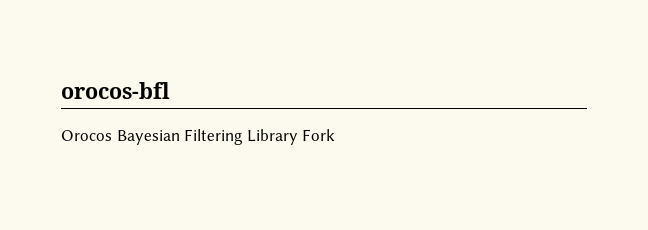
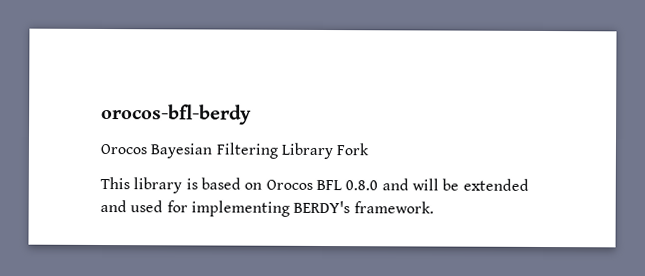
[61,82,170,99] orocos-bfl -> [101,103,252,125] orocos-bfl-berdy
(336, 135) none -> [100,176,529,194] [100,199,434,217] // This library is based on Orocos BFL 0.8.0 and will be extended and used for implementing BERDY's framework.

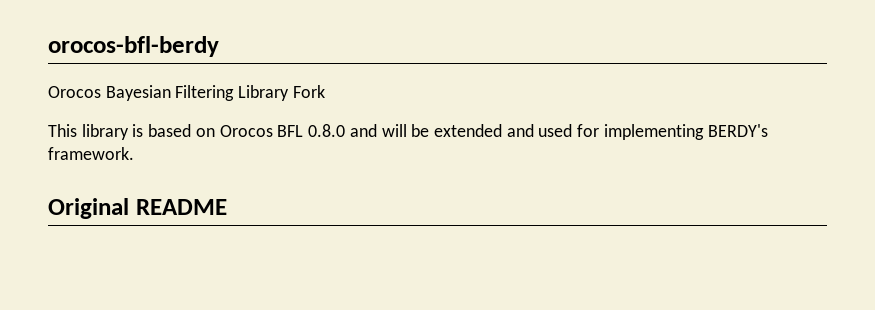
(434, 207) none -> [48,198,227,219] // Original README

